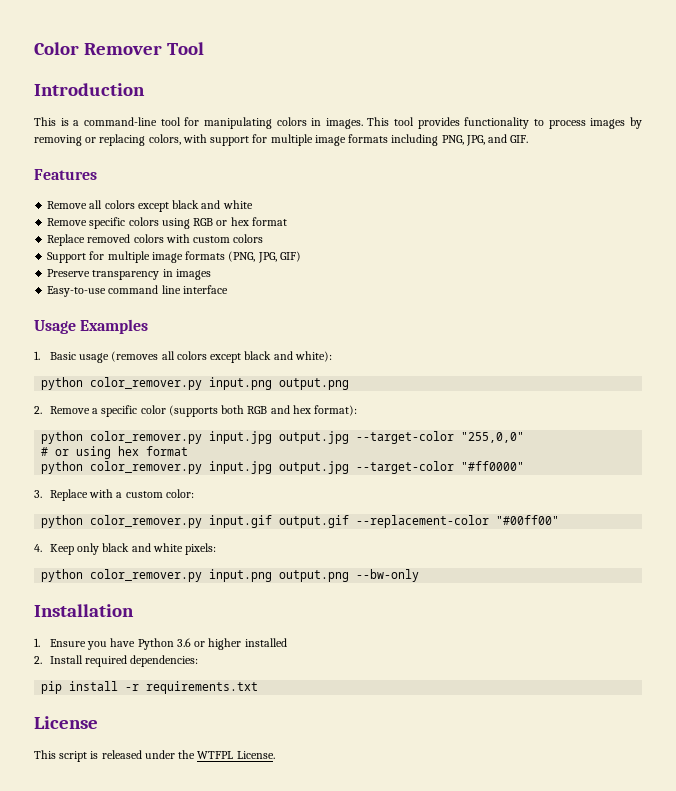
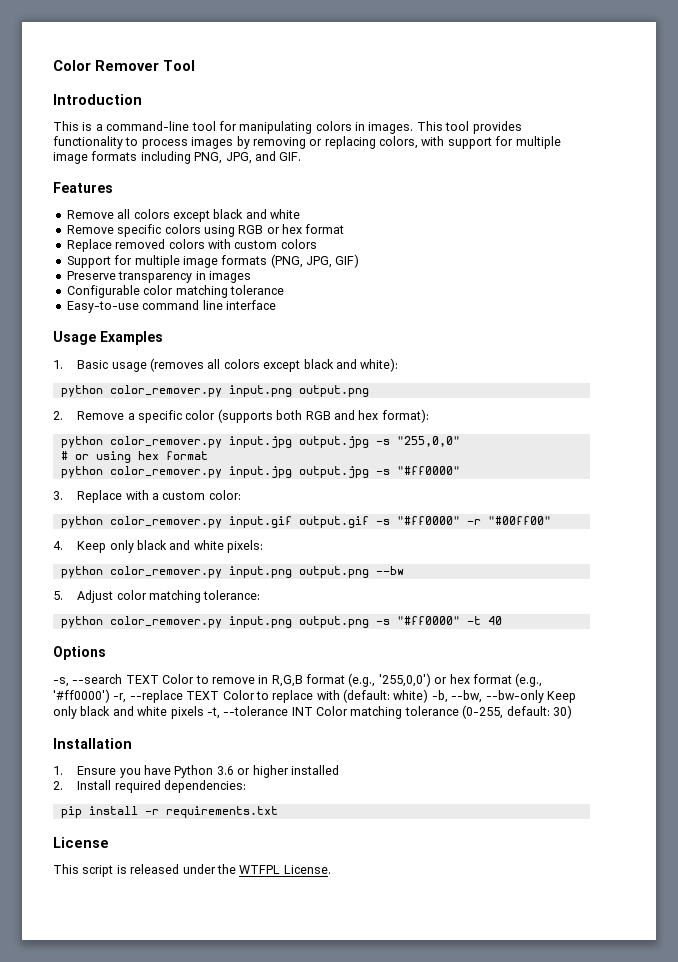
(211, 274) none -> [66,285,284,298] // Configurable color matching tolerance
[356,431,455,444] --target-color -> [375,439,390,445] -s
[356,461,455,474] --target-color -> [375,469,390,475] -s
[356,515,490,528] --replacement-color -> [375,516,481,525] -s "#ff0000" -r
[356,569,420,582] --bw-only -> [375,566,404,575] [53,590,261,603] [60,616,502,628] [53,646,106,660] [53,673,543,687] [53,689,576,703] [53,705,572,719] --bw // 5. Adjust color matching tolerance: // python color_remover.py input.png output.png -s "#ff0000" -t 40 // Options // -s, --search TEXT Color to remove in R,G,B format (e.g., '255,0,0') or hex format (e.g., '#ff0000') -r, --replace TEXT Color to replace with (default: white) -b, --bw, --bw-only Keep only black and white pixels -t, --tolerance INT Color matching tolerance (0-255, default: 30)

